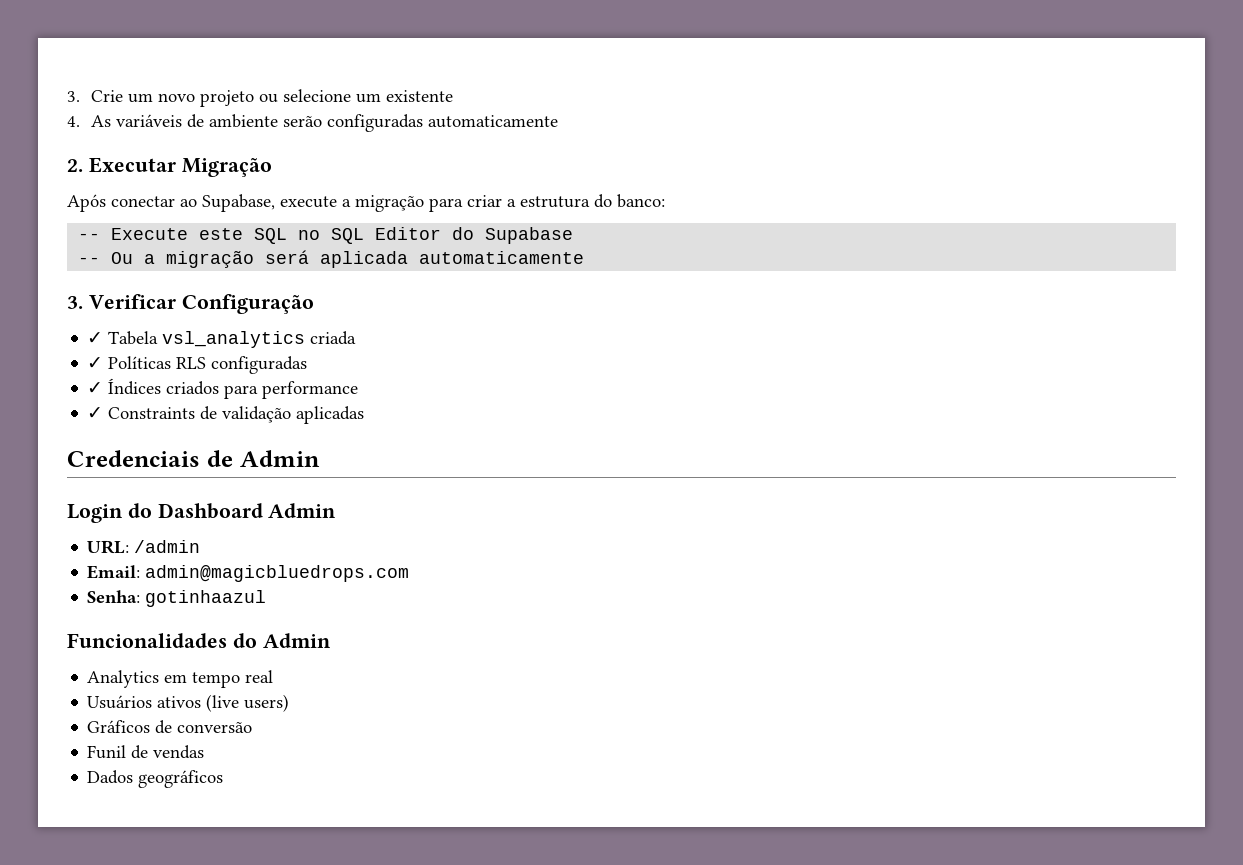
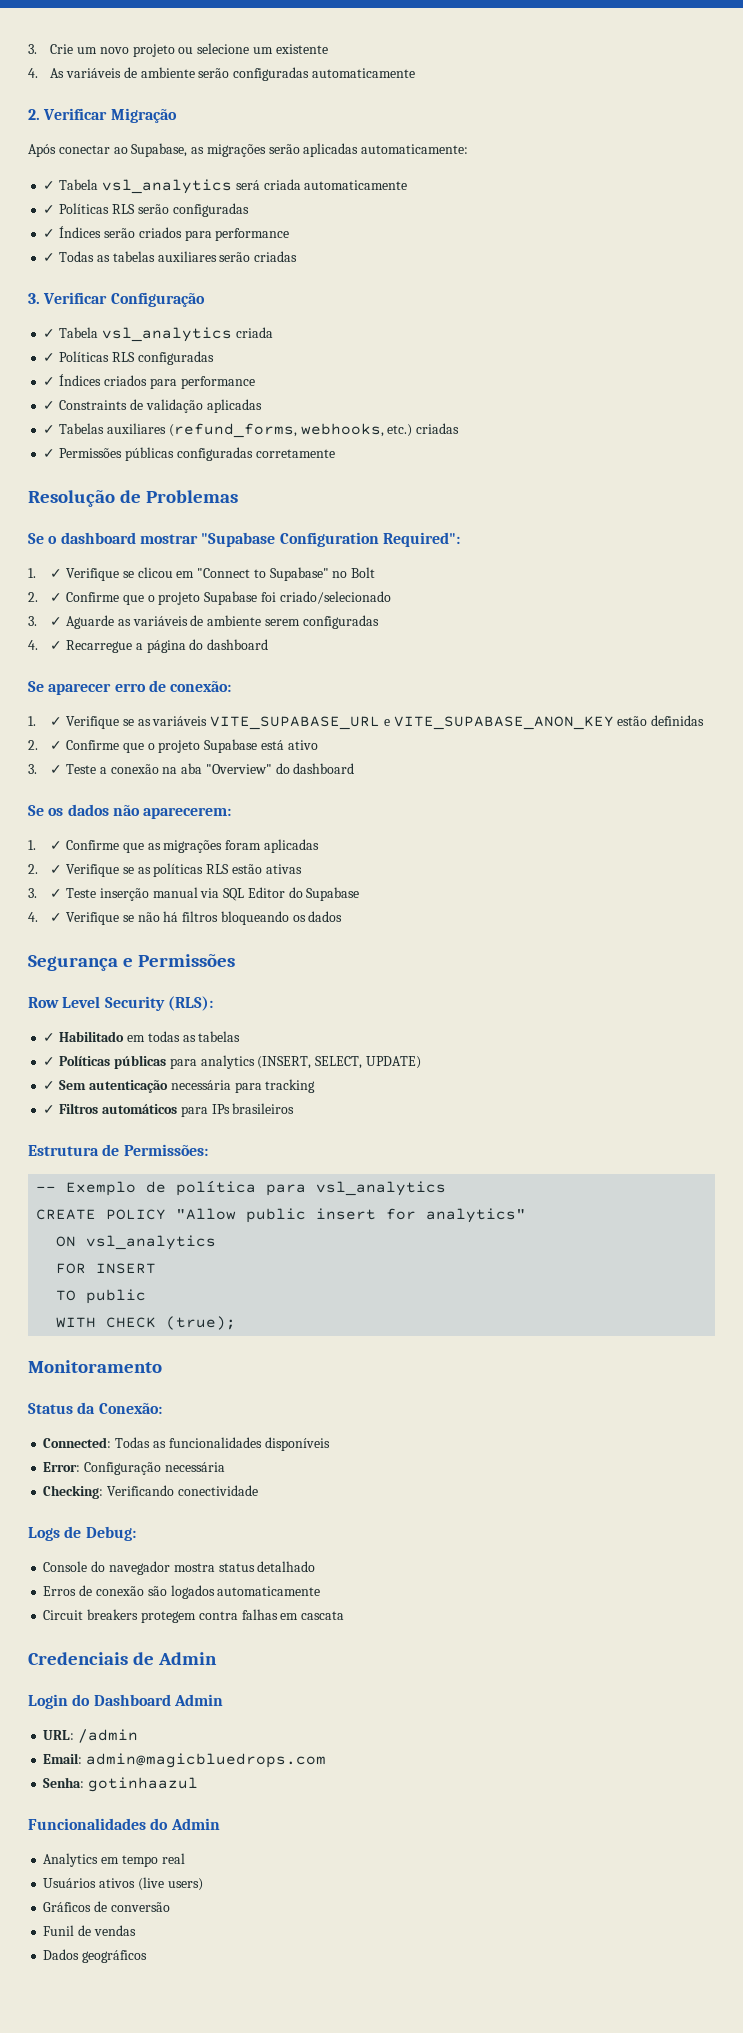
[88,157,176,173] Executar -> [43,108,108,120] Verificar
[280,194,665,212] [78,227,574,244] [78,250,585,268] execute a migração para criar a estrutura do banco: // -- Execute este SQL no SQL Editor do Supabase // -- Ou a migração será aplicada automaticamente -> [191,143,469,157] [43,179,408,194] [43,203,249,217] [43,226,290,241] [43,251,298,262] as migrações serão aplicadas automaticamente: // ✓ Tabela vsl_analytics será criada automaticamente // ✓ Políticas RLS serão configuradas // ✓ Índices serão criados para performance // ✓ Todas as tabelas auxiliares serão criadas
(365, 415) none -> [43,423,460,438] [43,447,335,461] [28,490,239,507] [28,532,460,547] [28,567,376,581] [28,591,391,605] [28,615,379,629] [28,639,269,653] [28,680,232,695] [28,715,705,730] [28,739,318,753] [28,763,355,774] [28,804,232,819] [28,839,319,853] [28,863,302,877] [28,887,360,901] [28,911,343,925] [28,954,236,971] [28,996,213,1011] [43,1031,241,1042] [43,1055,421,1069] [43,1079,316,1093] [43,1103,295,1117] [28,1144,208,1156] [36,1180,447,1196] [36,1208,527,1223] [56,1235,217,1250] [56,1263,157,1274] [56,1289,147,1304] [56,1316,237,1330] [28,1360,162,1373] [28,1402,162,1414] [43,1437,330,1451] [43,1462,225,1475] [43,1485,258,1499] [28,1526,136,1541] [43,1561,316,1575] [43,1585,321,1599] [43,1609,345,1623] // ✓ Tabelas auxiliares (refund_forms, webhooks, etc.) criadas // ✓ Permissões públicas configuradas corretamente // Resolução de Problemas // Se o dashboard mostrar "Supabase Configuration Required": // 1. ✓ Verifique se clicou em "Connect to Supabase" no Bolt // 2. ✓ Confirme que o projeto Supabase foi criado/selecionado // 3. ✓ Aguarde as variáveis de ambiente serem configuradas // 4. ✓ Recarregue a página do dashboard // Se aparecer erro de conexão: // 1. ✓ Verifique se as variáveis VITE_SUPABASE_URL e VITE_SUPABASE_ANON_KEY estão definidas // 2. ✓ Confirme que o projeto Supabase está ativo // 3. ✓ Teste a conexão na aba "Overview" do dashboard // Se os dados não aparecerem: // 1. ✓ Confirme que as migrações foram aplicadas // 2. ✓ Verifique se as políticas RLS estão ativas // 3. ✓ Teste inserção manual via SQL Editor do Supabase // 4. ✓ Verifique se não há filtros bloqueando os dados // Segurança e Permissões // Row Level Security (RLS): // ✓ Habilitado em todas as tabelas // ✓ Políticas públicas para analytics (INSERT, SELECT, UPDATE) // ✓ Sem autenticação necessária para tracking // ✓ Filtros automáticos para IPs brasileiros // Estrutura de Permissões: // -- Exemplo de política para vsl_analytics // CREATE POLICY "Allow public insert for analytics" // ON vsl_analytics // FOR INSERT // TO public // WITH CHECK (true); // Monitoramento // Status da Conexão: // Connected: Todas as funcionalidades disponíveis // Error: Configuração necessária // Checking: Verificando conectividade // Logs de Debug: // Console do navegador mostra status detalhado // Erros de conexão são logados automaticamente // Circuit breakers protegem contra falhas em cascata

